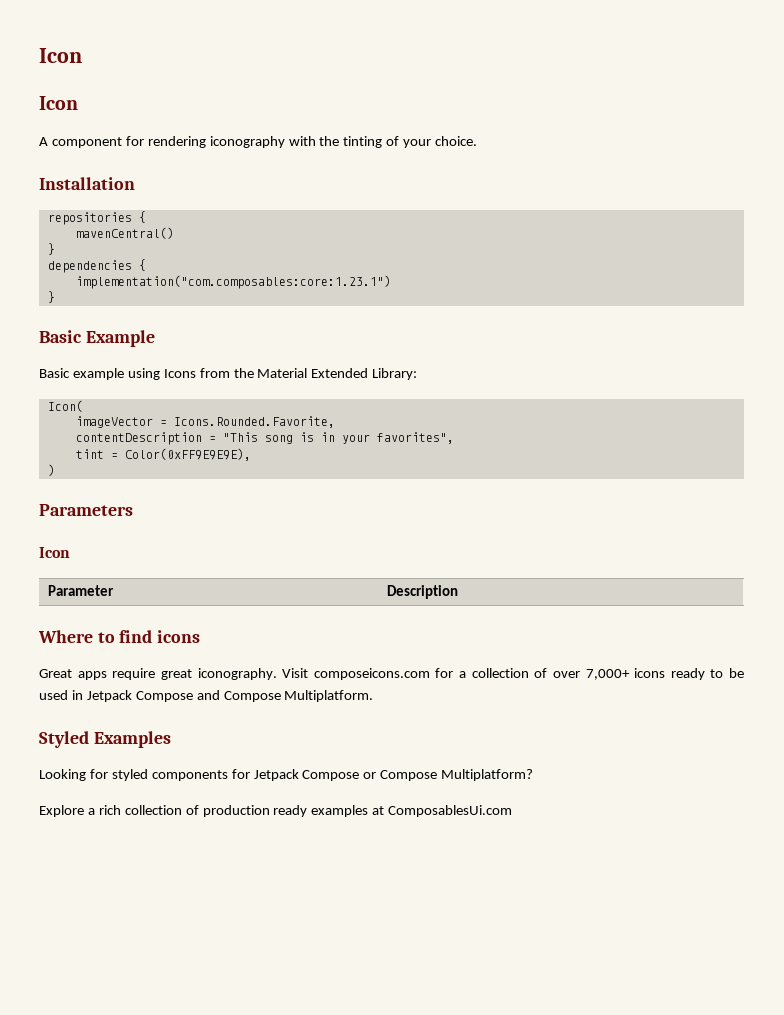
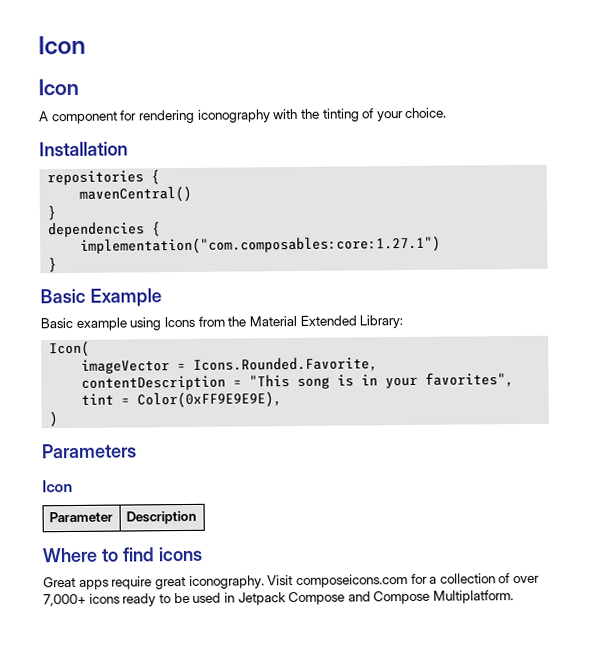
[75,275,391,289] implementation("com.composables:core:1.23.1") -> [80,235,442,255] implementation("com.composables:core:1.27.1")
[39,731,171,748] [39,769,534,781] [39,805,513,817] // Styled Examples // Looking for styled components for Jetpack Compose or Compose Multiplatform? // Explore a rich collection of production ready examples at ComposablesUi.com -> (515, 597) none

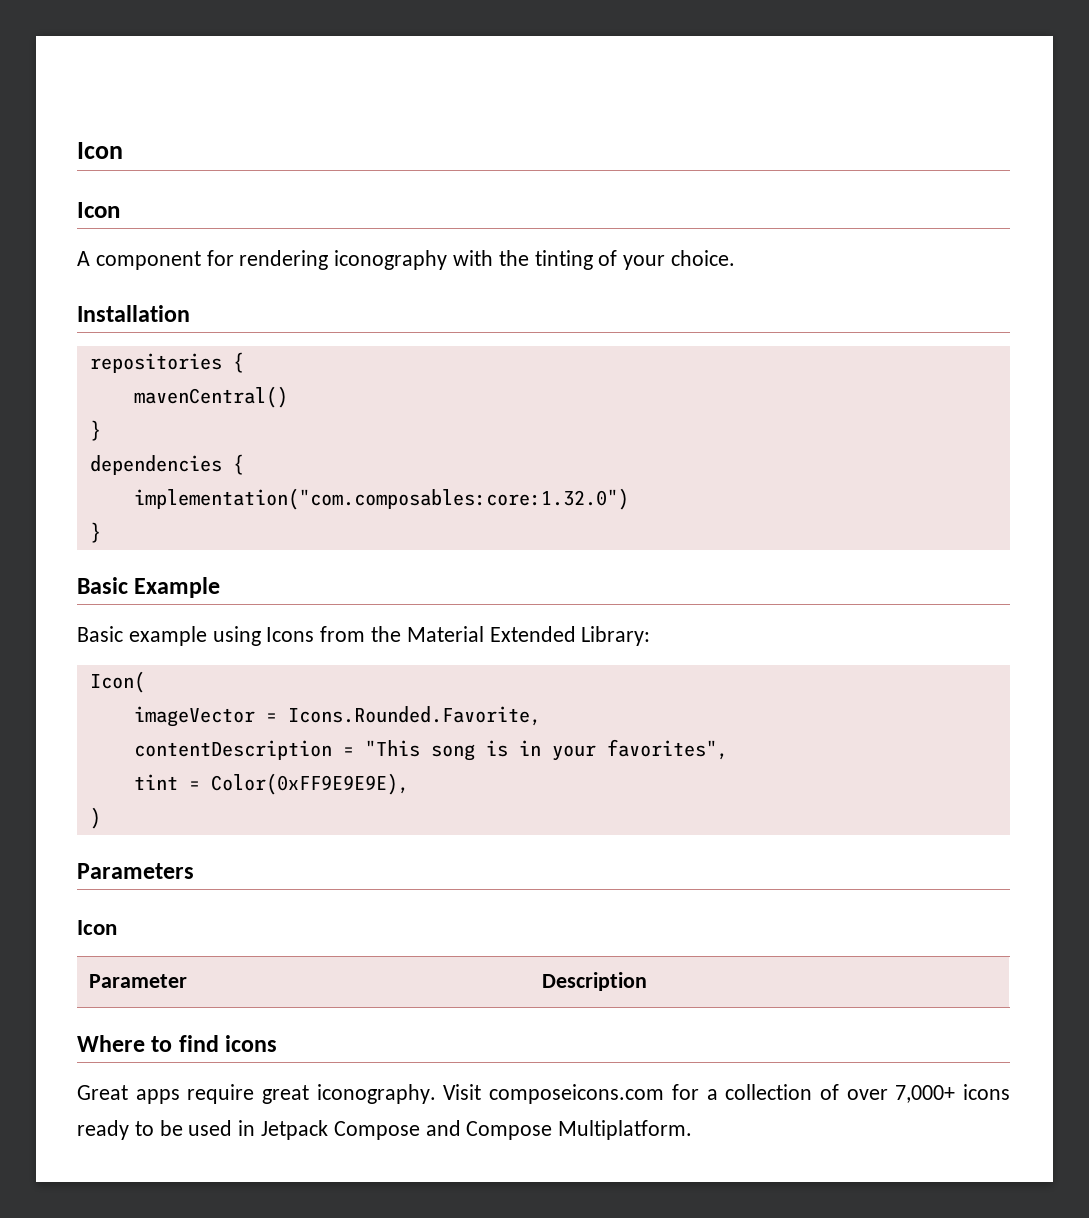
[80,235,442,255] implementation("com.composables:core:1.27.1") -> [133,488,629,510] implementation("com.composables:core:1.32.0")

